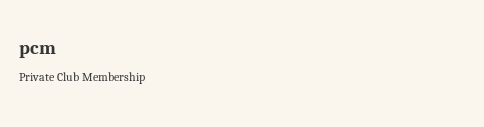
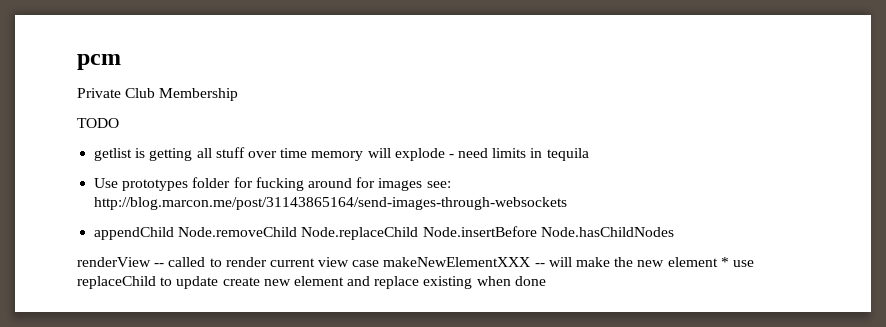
(146, 78) none -> [77,118,119,128] [94,147,589,161] [94,177,451,191] [94,197,568,210] [94,226,674,240] [77,257,754,267] [77,276,546,289] // TODO // getlist is getting all stuff over time memory will explode - need limits in tequila // Use prototypes folder for fucking around for images see: http://blog.marcon.me/post/31143865164/send-images-through-websockets // appendChild Node.removeChild Node.replaceChild Node.insertBefore Node.hasChildNodes // renderView -- called to render current view case makeNewElementXXX -- will make the new element * use replaceChild to update create new element and replace existing when done

